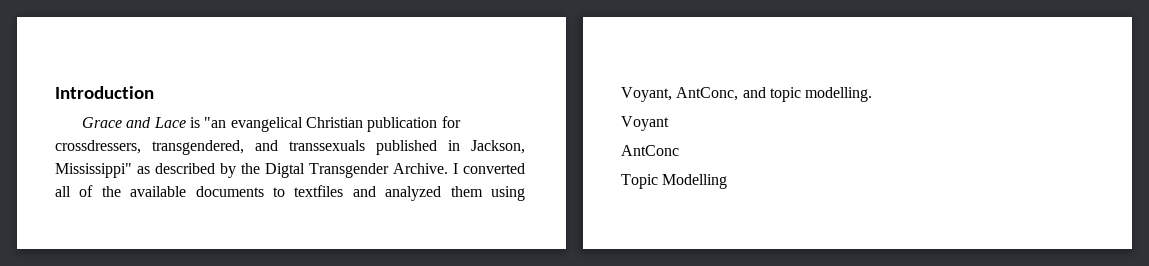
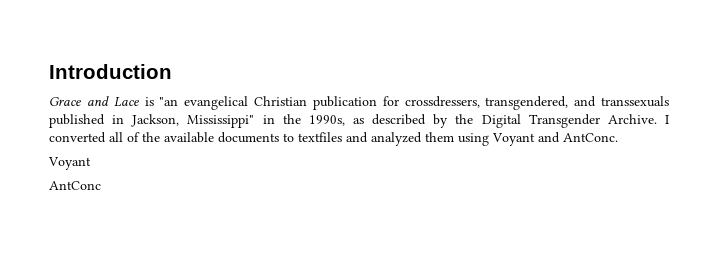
(132, 170) none -> [262,114,345,126] in the 1990s,
[265,163,305,178] Digtal -> [481,114,521,128] Digital
[621,87,873,102] Voyant, AntConc, and topic modelling. -> [492,132,618,146] Voyant and AntConc.
[621,174,728,189] // Topic Modelling -> (101, 185) none

